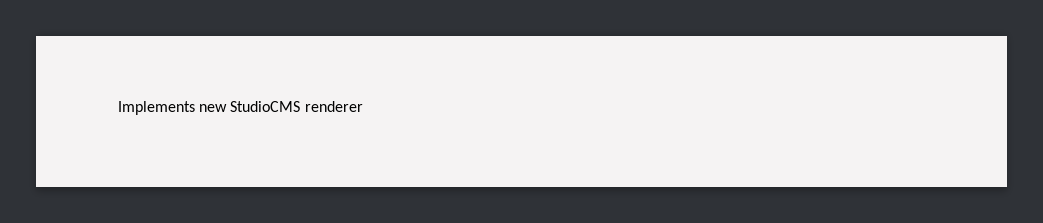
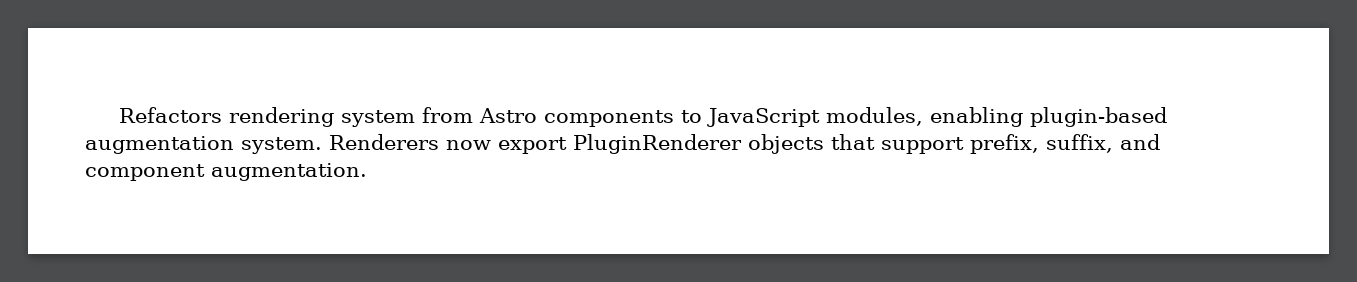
[118,101,363,115] Implements new StudioCMS renderer -> [119,107,1168,127] [85,134,1160,154] [85,163,367,181] Refactors rendering system from Astro components to JavaScript modules, enabling plugin-based augmentation system. Renderers now export PluginRenderer objects that support prefix, suffix, and component augmentation.

